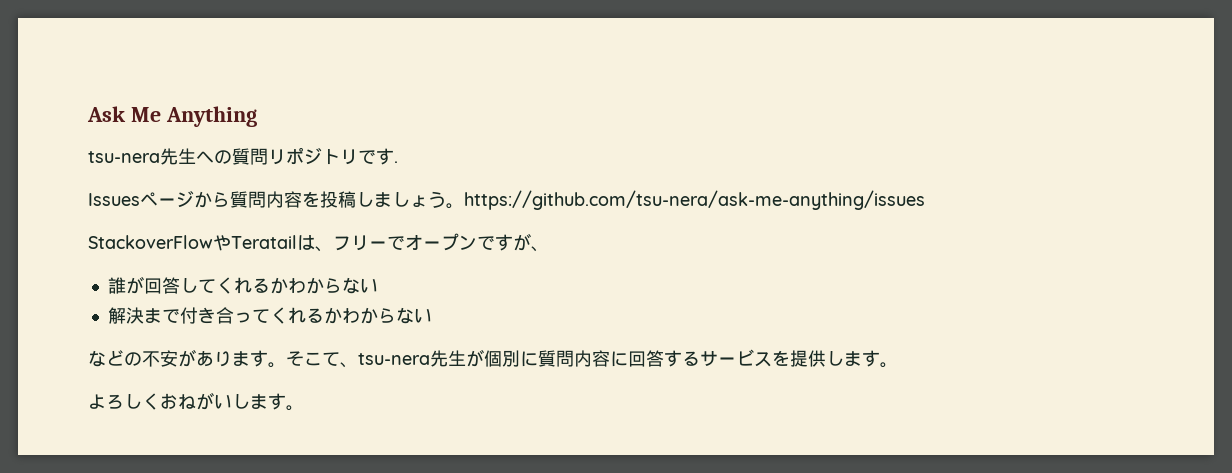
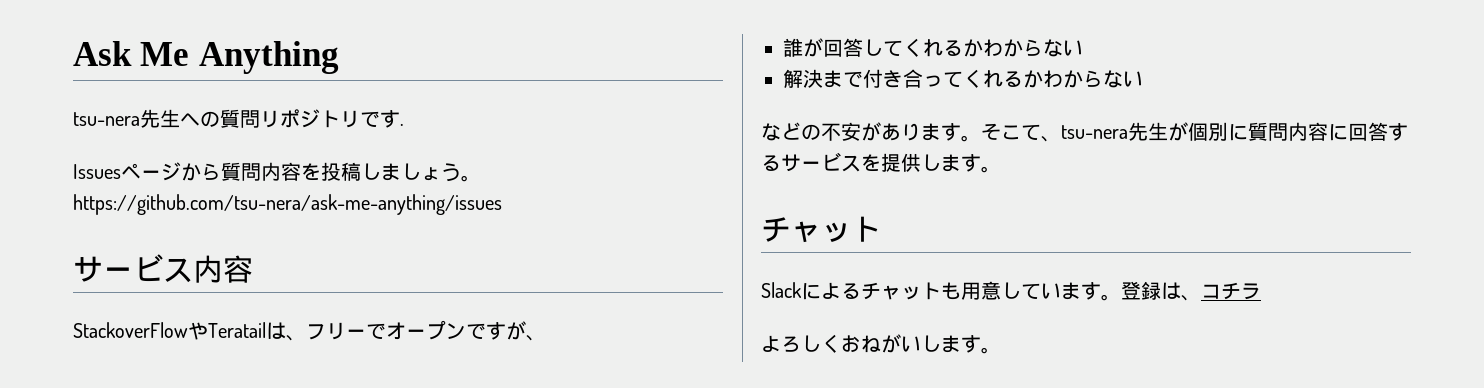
(925, 200) none -> [73,254,253,283] // サービス内容
(898, 365) none -> [761,216,881,243] [761,281,1261,301] // チャット // Slackによるチャットも用意しています。登録は、コチラ

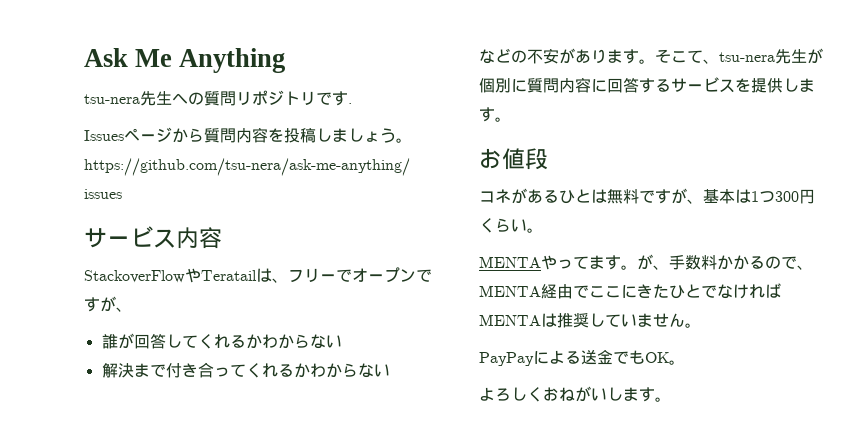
[761,216,881,243] [761,281,1001,300] チャット // Slackによるチャットも用意 -> [479,148,548,170] [479,188,815,204] [479,218,543,233] [479,254,813,270] [479,283,781,299] [479,313,589,328] お値段 // コネがあるひとは無料ですが、基本は1つ300円くらい。 // MENTAやってます。が、手数料かかるので、MENTA経由でここにきたひとでなければMENTAは推奨
[1081,281,1261,301] す。登録は、コチラ -> [653,313,701,328] [479,349,685,366] せん。 // PayPayによる送金でもOK。

